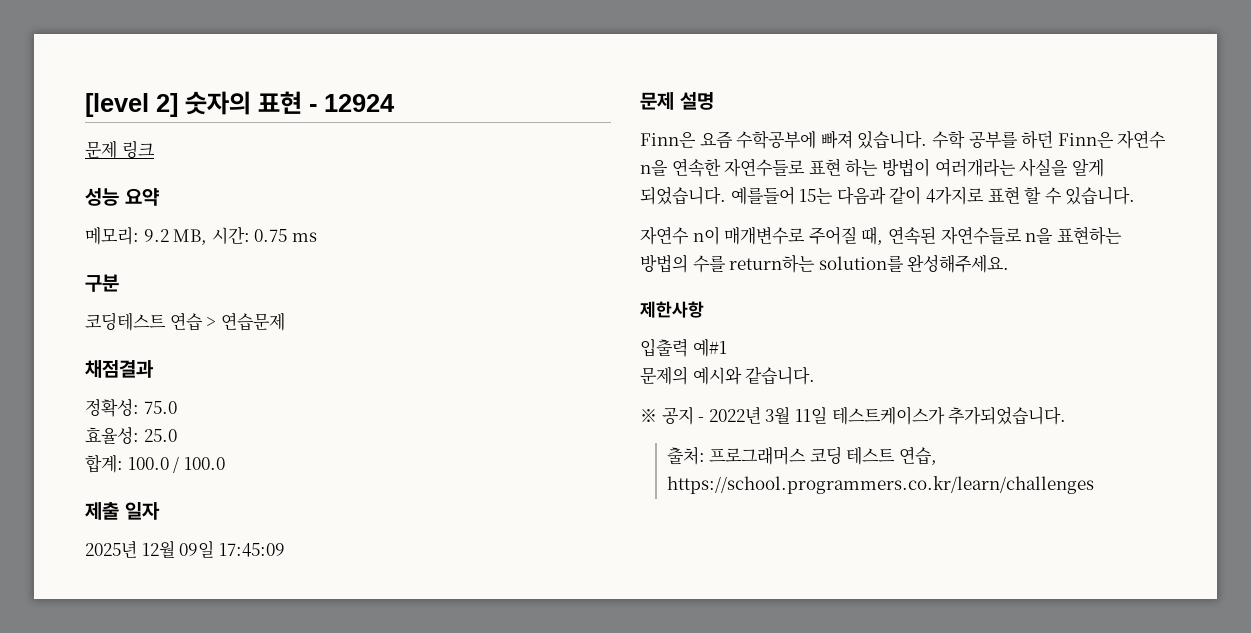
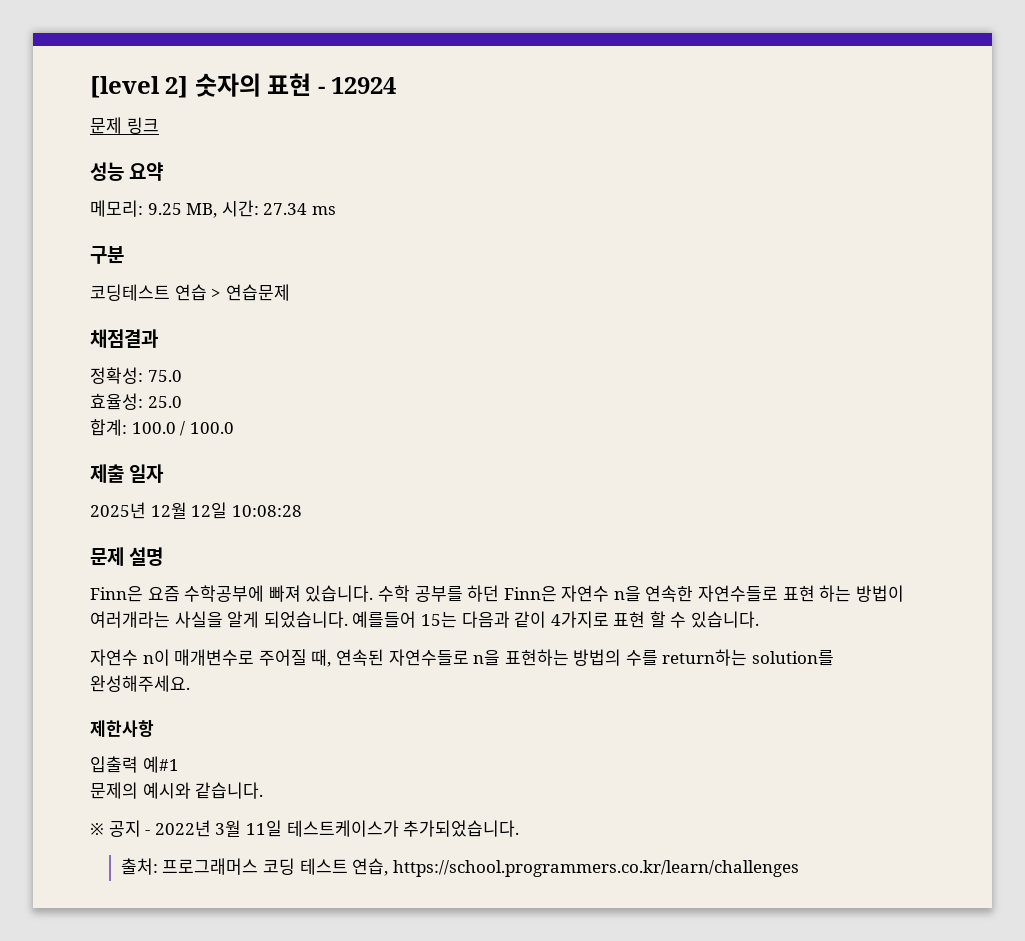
[143,229,169,242] 9.2 -> [147,203,182,215] 9.25
[254,229,288,242] 0.75 -> [263,203,308,215] 27.34
[179,541,285,558] 09일 17:45:09 -> [191,502,302,519] 12일 10:08:28

